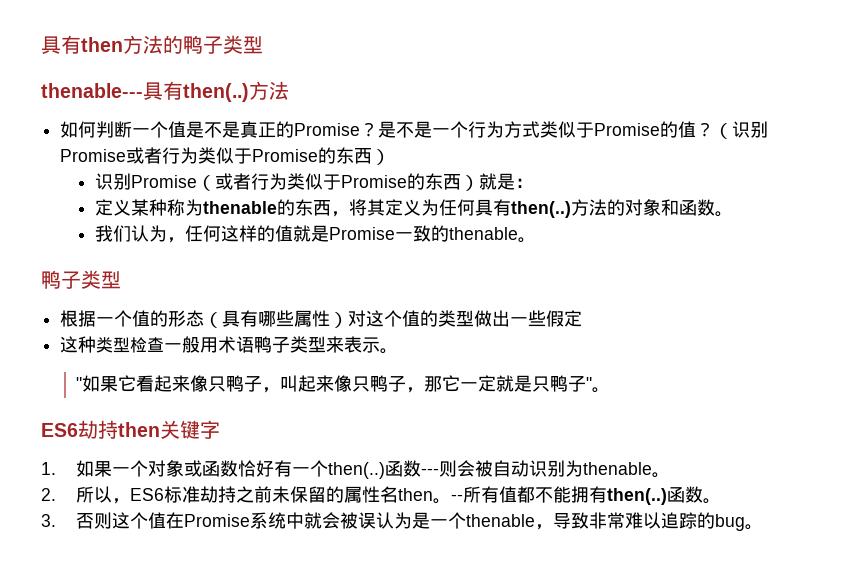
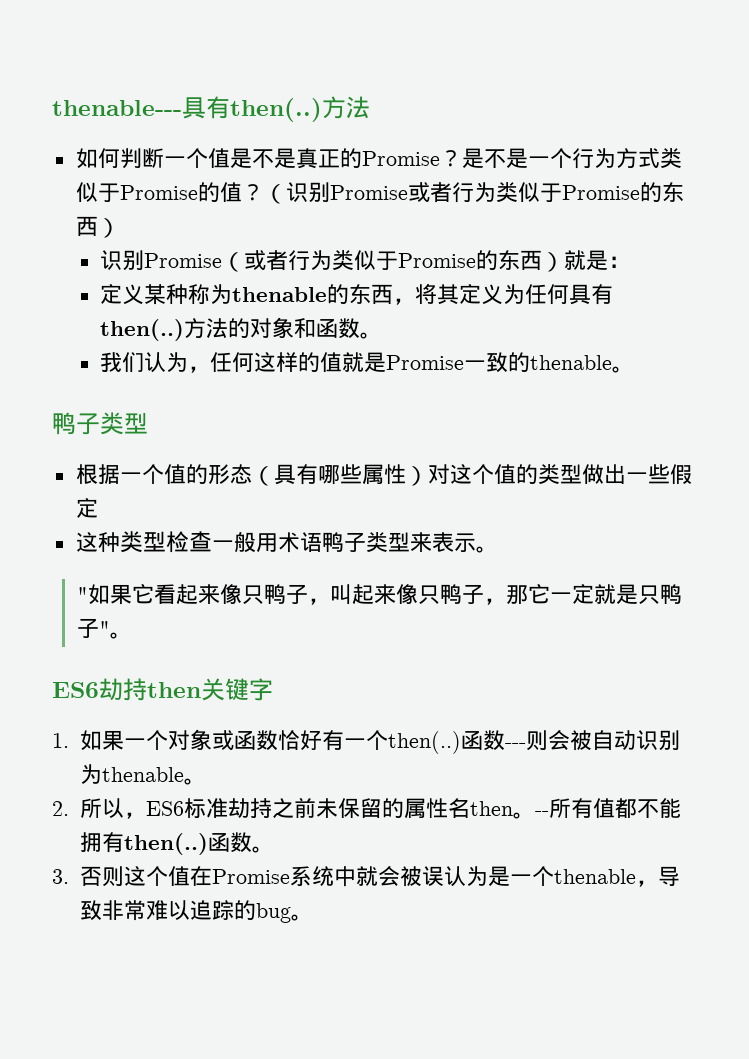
[41,35,263,54] 具有then方法的鸭子类型 // -> (52, 108) none

